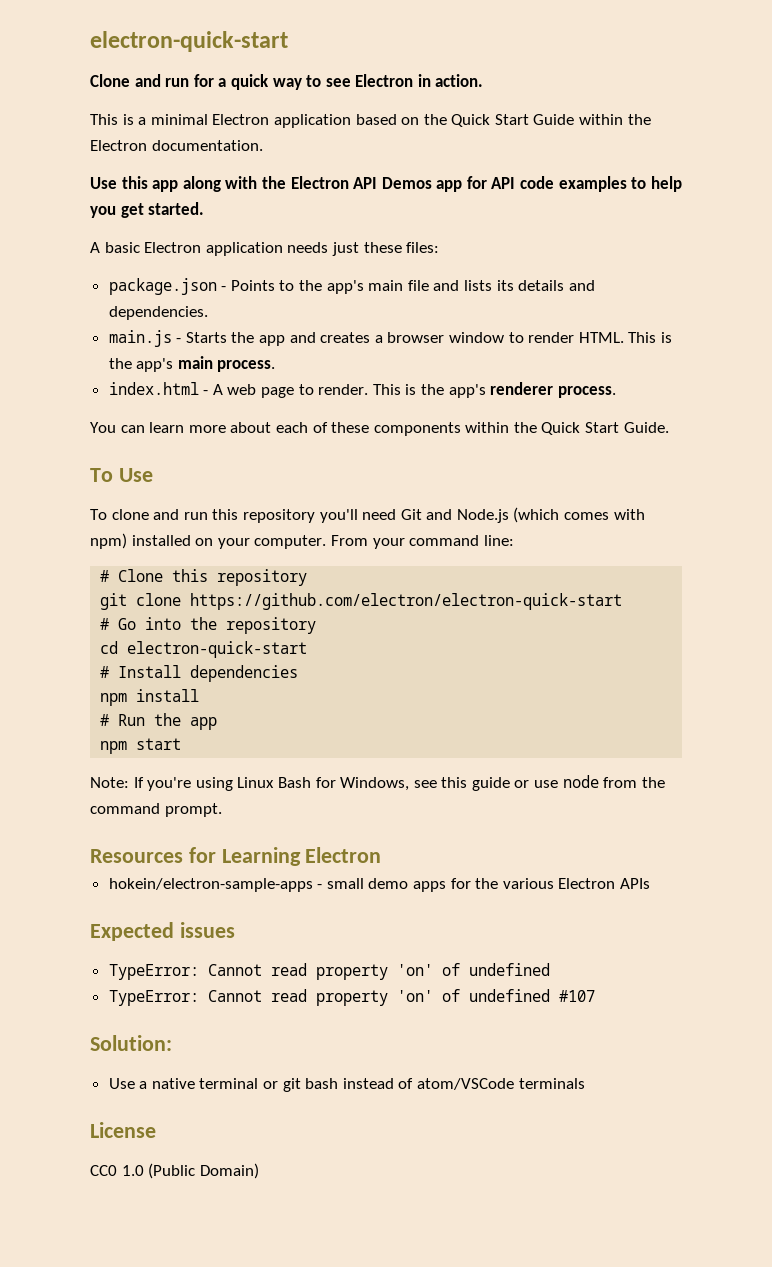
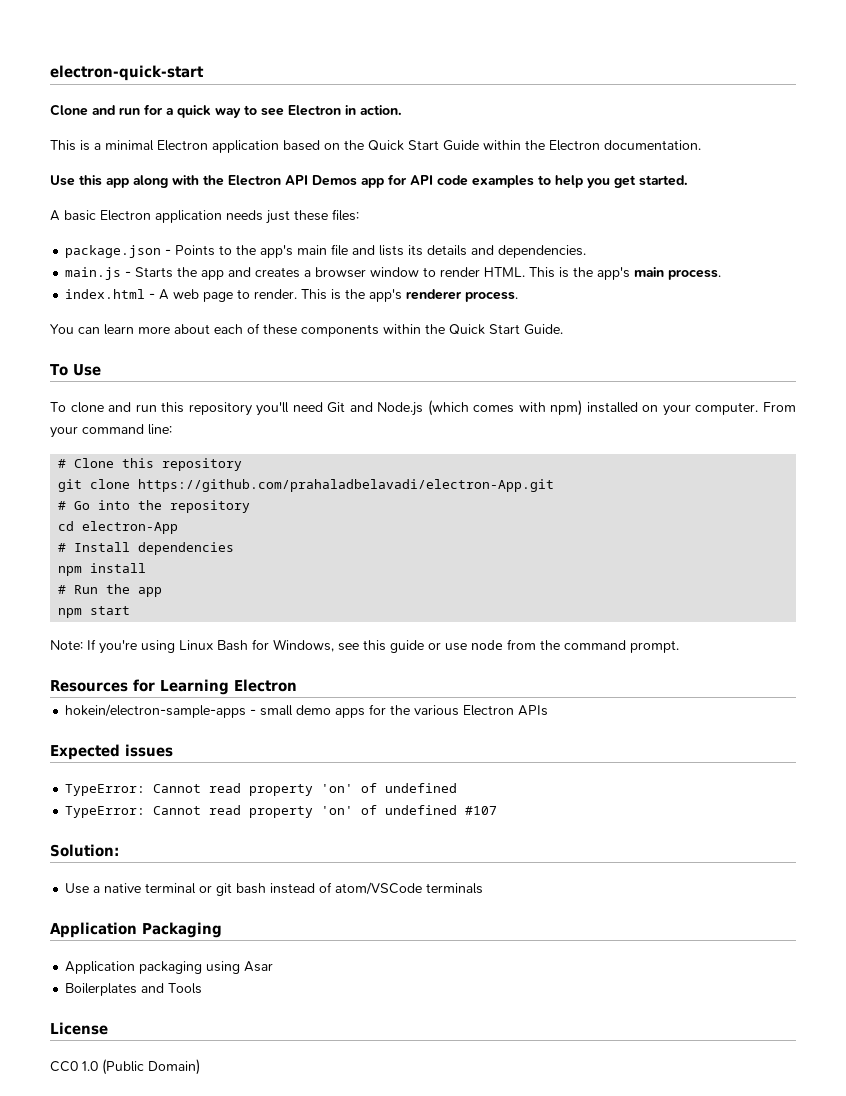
[190,593,623,610] https://github.com/electron/electron-quick-start -> [138,479,555,492] https://github.com/prahaladbelavadi/electron-App.git
[127,641,308,658] electron-quick-start -> [82,521,179,534] electron-App
(585, 1083) none -> [50,922,222,938] [65,961,274,974] [65,983,203,996] // Application Packaging // Application packaging using Asar // Boilerplates and Tools

